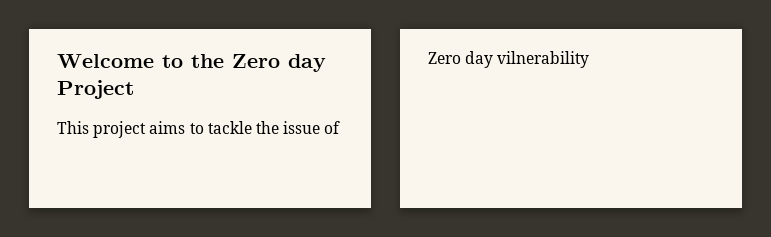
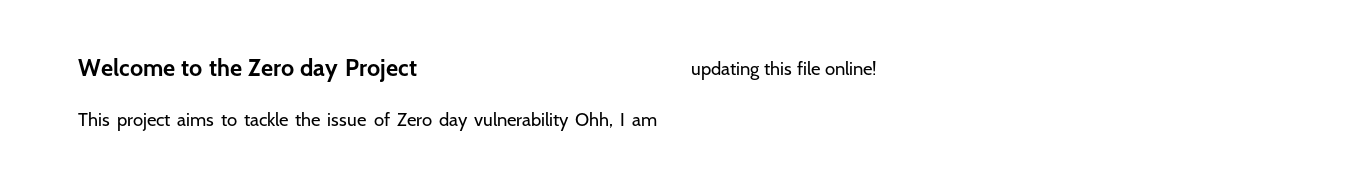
[497,51,590,68] vilnerability -> [473,112,658,131] [691,61,876,80] vulnerability Ohh, I am updating this file online!

